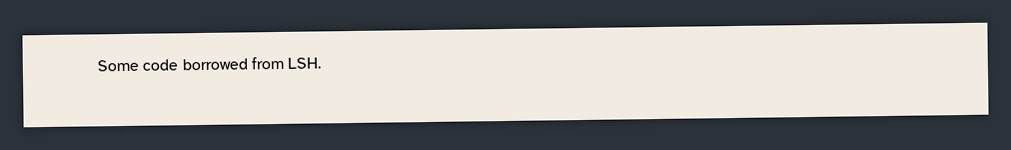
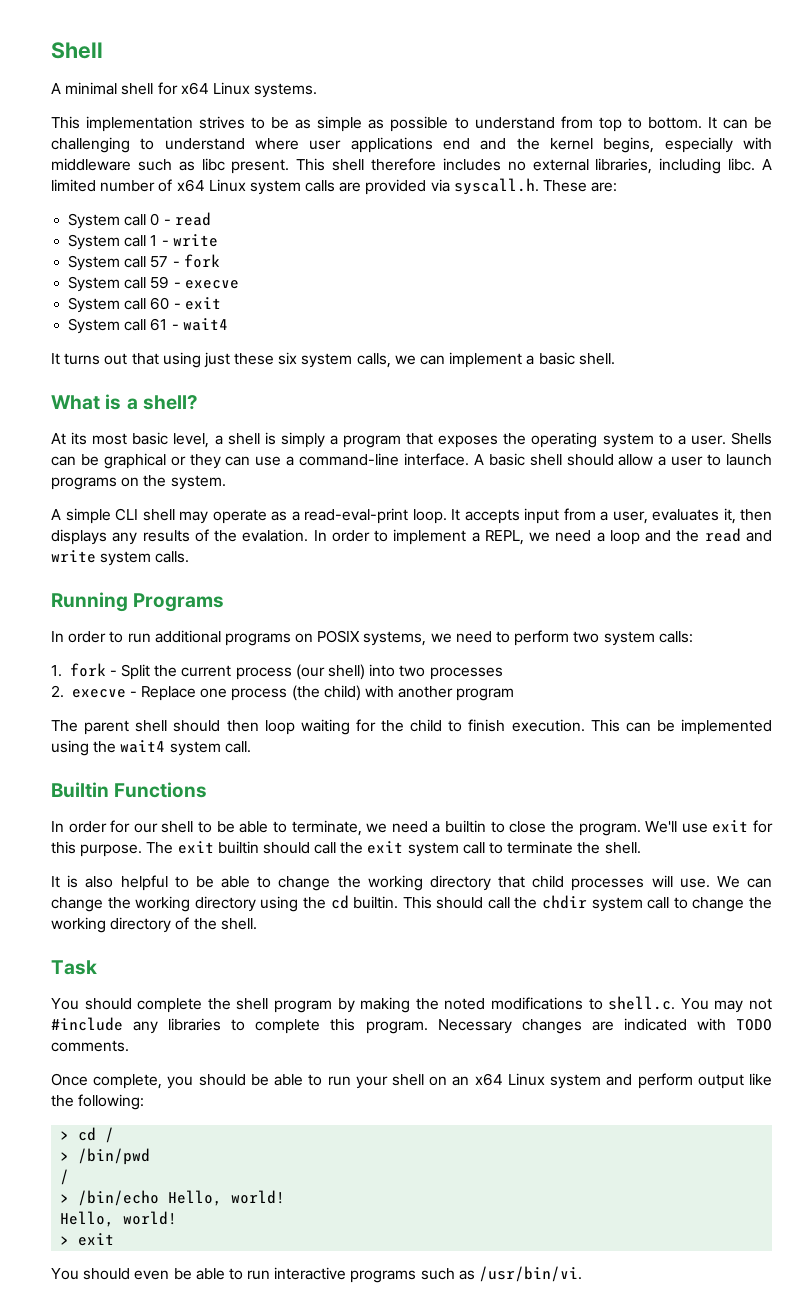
[97,56,322,72] Some code borrowed from LSH. -> [51,42,103,59] [51,82,318,98] [51,116,772,132] [51,137,772,153] [51,158,772,174] [51,178,618,195] [68,212,211,229] [68,234,218,250] [68,254,220,271] [68,276,239,292] [68,297,221,313] [68,318,228,334] [51,352,615,368] [51,394,198,410] [51,432,772,448] [51,453,773,469] [51,475,226,490] [51,508,772,524] [51,528,773,545] [51,550,190,566] [51,592,225,612] [51,630,693,646] [51,663,503,680] [51,685,515,701] [51,719,772,735] [51,740,251,756] [51,782,208,798] [51,820,773,836] [51,841,641,857] [51,875,772,891] [51,895,773,912] [51,917,257,933] [51,960,97,975] [51,996,773,1013] [51,1017,773,1034] [51,1040,129,1052] [51,1073,772,1089] [51,1094,145,1110] [60,1127,115,1143] [60,1148,151,1165] [60,1169,70,1185] [60,1190,286,1206] [60,1211,178,1227] [60,1233,115,1246] [51,1266,583,1283] Shell // A minimal shell for x64 Linux systems. // This implementation strives to be as simple as possible to understand from top to bottom. It can be challenging to understand where user applications end and the kernel begins, especially with middleware such as libc present. This shell therefore includes no external libraries, including libc. A limited number of x64 Linux system calls are provided via syscall.h. These are: // System call 0 - read // System call 1 - write // System call 57 - fork // System call 59 - execve // System call 60 - exit // System call 61 - wait4 // It turns out that using just these six system calls, we can implement a basic shell. // What is a shell? // At its most basic level, a shell is simply a program that exposes the operating system to a user. Shells can be graphical or they can use a command-line interface. A basic shell should allow a user to launch programs on the system. // A simple CLI shell may operate as a read-eval-print loop. It accepts input from a user, evaluates it, then displays any results of the evalation. In order to implement a REPL, we need a loop and the read and write system calls. // Running Programs // In order to run additional programs on POSIX systems, we need to perform two system calls: // 1. fork - Split the current process (our shell) into two processes // 2. execve - Replace one process (the child) with another program // The parent shell should then loop waiting for the child to finish execution. This can be implemented using the wait4 system call. // Builtin Functions // In order for our shell to be able to terminate, we need a builtin to close the program. We'll use exit for this purpose. The exit builtin should call the exit system call to terminate the shell. // It is also helpful to be able to change the working directory that child processes will use. We can change the working directory using the cd builtin. This should call the chdir system call to change the working directory of the shell. // Task // You should complete the shell program by making the noted modifications to shell.c. You may not #include any libraries to complete this program. Necessary changes are indicated with TODO comments. // Once complete, you should be able to run your shell on an x64 Linux system and perform output like the following: // > cd / // > /bin/pwd // / // > /bin/echo Hello, world! // Hello, world! // > exit // You should even be able to run interactive programs such as /usr/bin/vi.

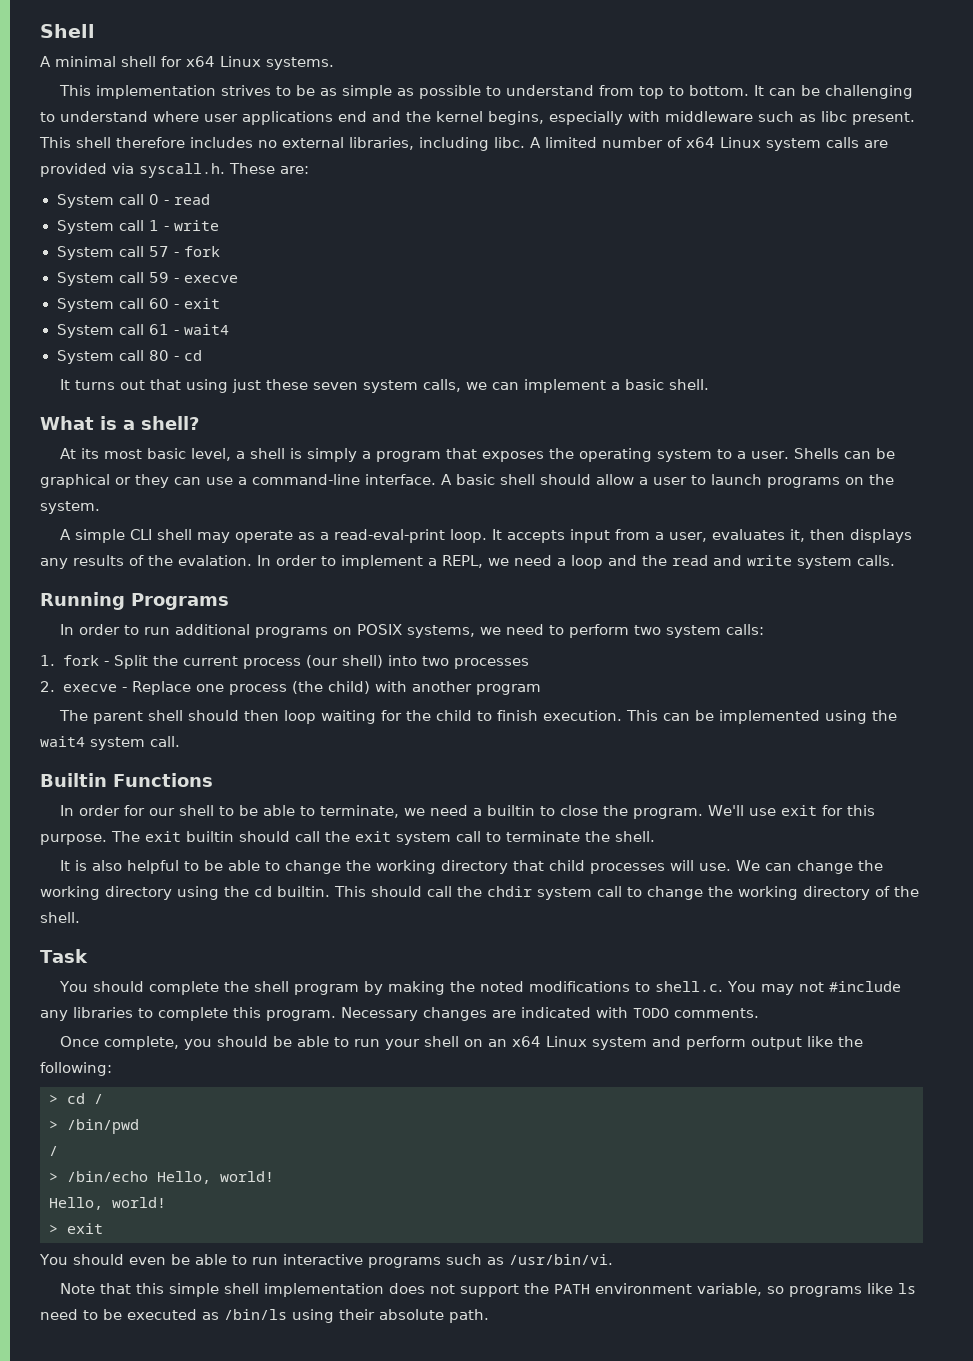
(228, 324) none -> [56,350,202,364] // System call 80 - cd
[278,352,298,365] six -> [313,382,359,390] seven
(583, 1274) none -> [60,1283,917,1297] [40,1309,489,1323] // Note that this simple shell implementation does not support the PATH environment variable, so programs like ls need to be executed as /bin/ls using their absolute path.

